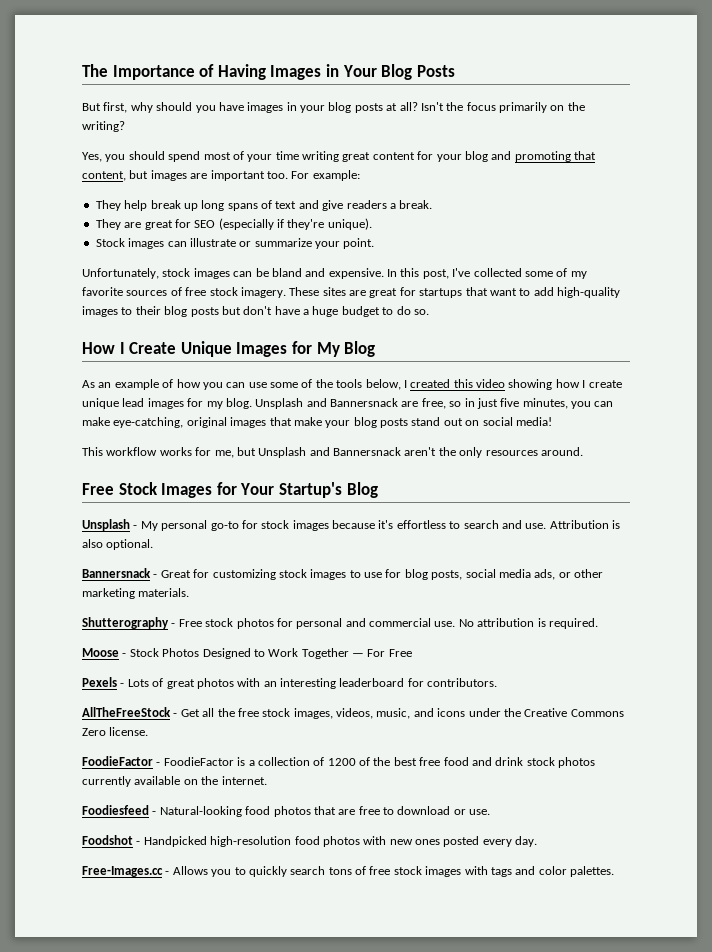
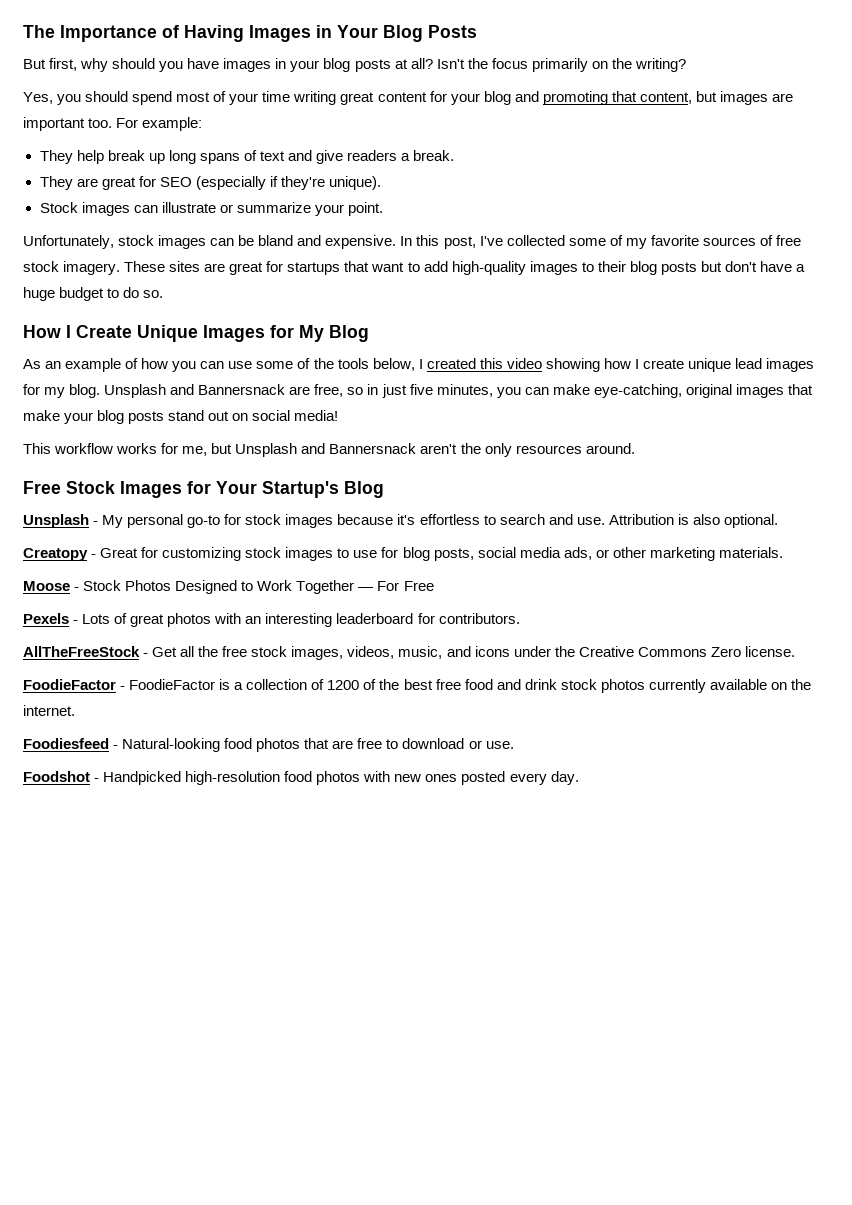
[82,568,151,578] Bannersnack -> [23,548,88,561] Creatopy
[82,617,598,629] // Shutterography - Free stock photos for personal and commercial use. No attribution is required. -> (783, 552) none
[82,866,614,877] // Free-Images.cc - Allows you to quickly search tons of free stock images with tags and color palettes. -> (579, 778) none

